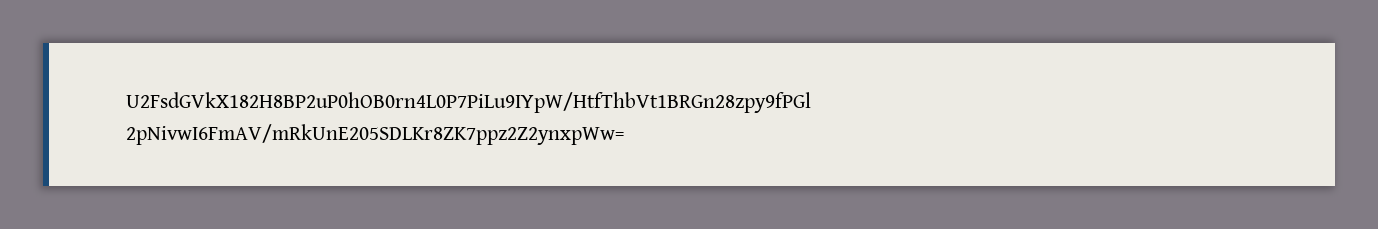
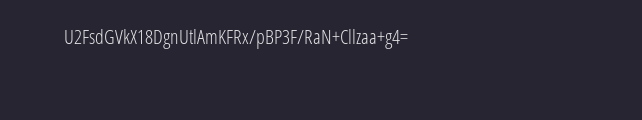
[126,92,811,113] [126,124,624,145] U2FsdGVkX182H8BP2uP0hOB0rn4L0P7PiLu9IYpW/HtfThbVt1BRGn28zpy9fPGl 2pNivwI6FmAV/mRkUnE205SDLKr8ZK7ppz2Z2ynxpWw= -> [64,29,408,49] U2FsdGVkX18DgnUtlAmKFRx/pBP3F/RaN+Cllzaa+g4=

